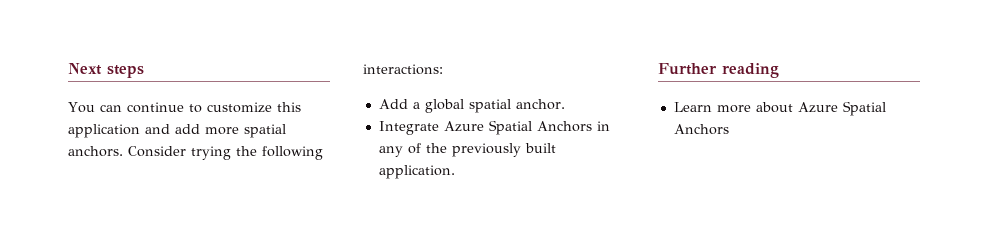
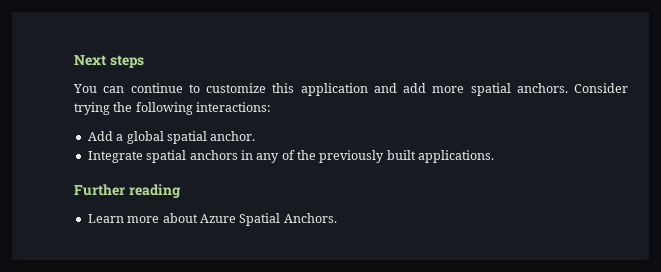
[443,120,592,135] Azure Spatial Anchors -> [146,150,238,163] spatial anchors
[378,165,455,179] application. -> [418,150,495,163] applications.
[673,124,729,135] Anchors -> [283,213,337,223] Anchors.

